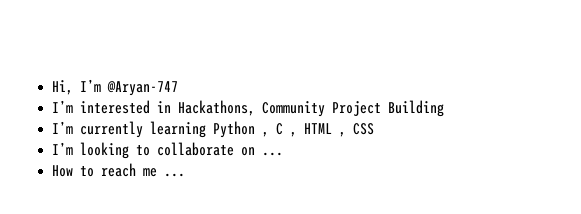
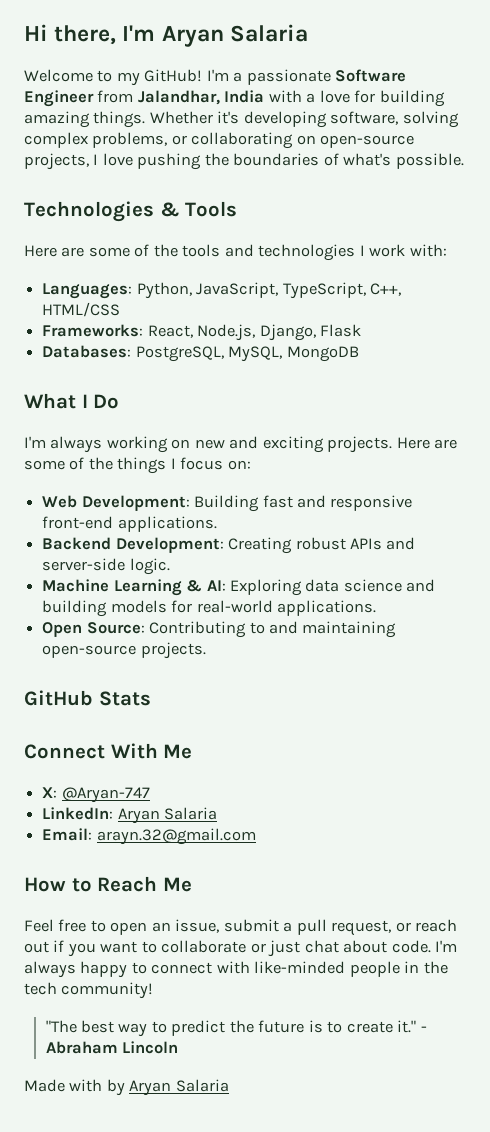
[52,79,179,96] [52,100,445,117] [52,121,375,138] [52,142,284,159] [52,163,186,177] Hi, I’m @Aryan-747 // I’m interested in Hackathons, Community Project Building // I’m currently learning Python , C , HTML , CSS // I’m looking to collaborate on ... // How to reach me ... -> [24,24,308,47] [24,69,407,86] [24,90,445,107] [24,111,459,128] [24,132,415,149] [24,153,464,170] [24,201,238,222] [24,244,447,261] [42,282,401,299] [42,302,121,317] [42,324,361,341] [42,345,359,362] [24,393,120,409] [24,436,458,453] [24,457,251,474] [42,495,413,512] [42,516,217,532] [42,537,416,554] [42,558,170,575] [42,579,436,596] [42,600,376,617] [42,621,397,638] [42,642,206,659] [24,690,151,706] [24,743,193,759] [42,787,150,803] [42,807,218,824] [42,828,256,845] [24,876,192,892] [24,919,458,936] [24,940,458,957] [24,961,448,978] [24,982,154,999] [45,1020,427,1037] [45,1041,178,1054] [24,1079,229,1096] Hi there, I'm Aryan Salaria // Welcome to my GitHub! I'm a passionate Software Engineer from Jalandhar, India with a love for building amazing things. Whether it's developing software, solving complex problems, or collaborating on open-source projects, I love pushing the boundaries of what's possible. // Technologies & Tools // Here are some of the tools and technologies I work with: // Languages: Python, JavaScript, TypeScript, C++, HTML/CSS // Frameworks: React, Node.js, Django, Flask // Databases: PostgreSQL, MySQL, MongoDB // What I Do // I'm always working on new and exciting projects. Here are some of the things I focus on: // Web Development: Building fast and responsive front-end applications. // Backend Development: Creating robust APIs and server-side logic. // Machine Learning & AI: Exploring data science and building models for real-world applications. // Open Source: Contributing to and maintaining open-source projects. // GitHub Stats // Connect With Me // X: @Aryan-747 // LinkedIn: Aryan Salaria // Email: arayn.32@gmail.com // How to Reach Me // Feel free to open an issue, submit a pull request, or reach out if you want to collaborate or just chat about code. I'm always happy to connect with like-minded people in the tech community! // "The best way to predict the future is to create it." - Abraham Lincoln // Made with by Aryan Salaria

